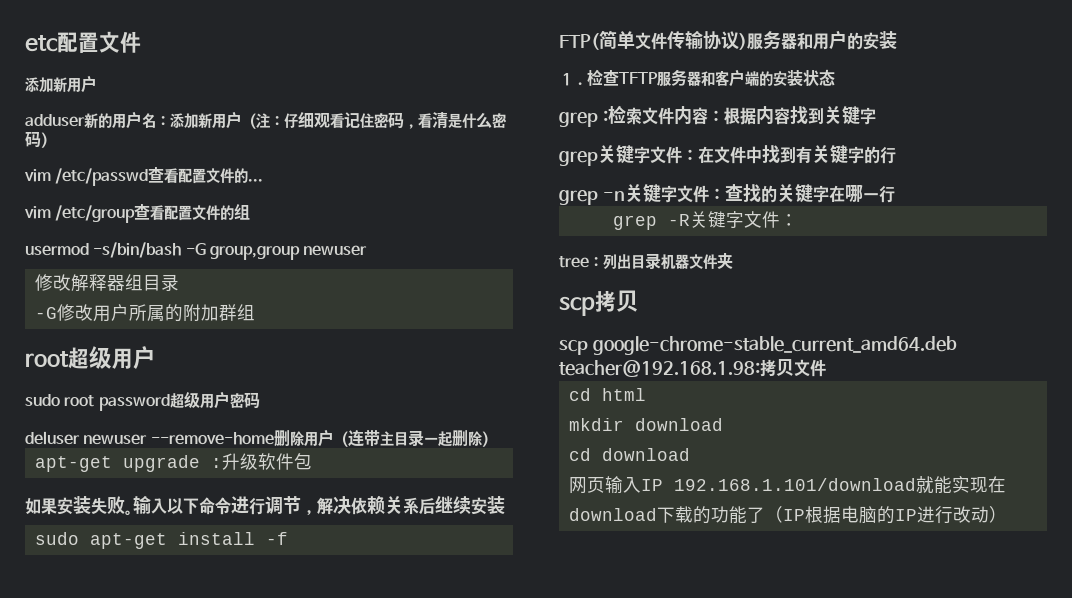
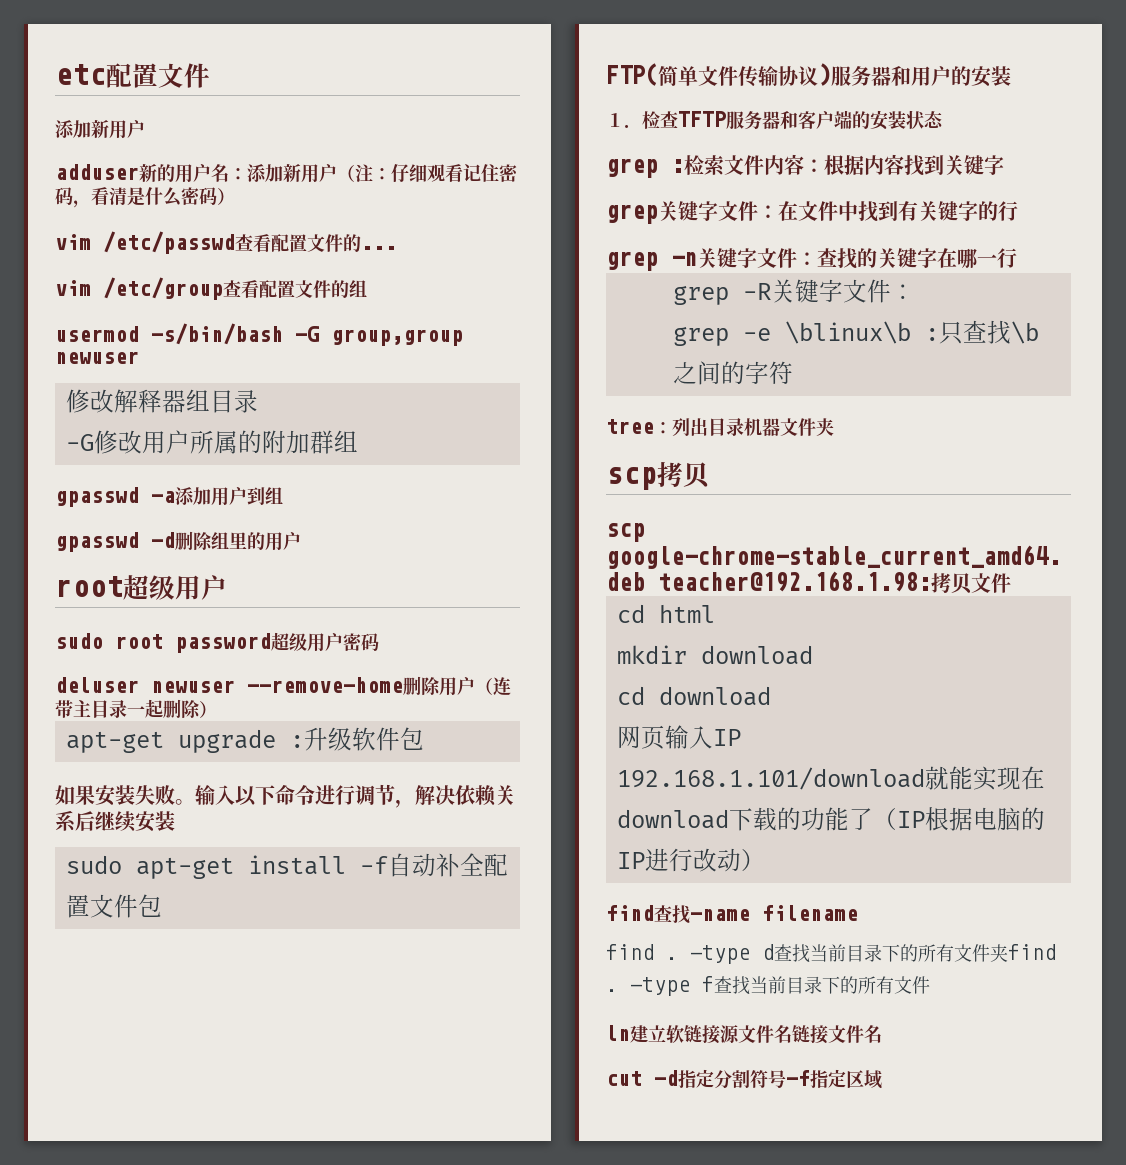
(255, 312) none -> [55,487,283,507] [55,531,301,552] // gpasswd -a添加用户到组 // gpasswd -d删除组里的用户
(288, 538) none -> [387,853,508,877] [65,894,162,918] 自动补全配置文件包
(798, 220) none -> [672,320,1039,346] [672,361,793,385] // grep -e \blinux\b :只查找\b之间的字符
(1007, 514) none -> [606,905,858,924] [606,944,1056,964] [606,976,930,996] [606,1025,882,1044] [606,1069,882,1089] // find查找-name filename // find . -type d查找当前目录下的所有文件夹find . -type f查找当前目录下的所有文件 // ln建立软链接源文件名链接文件名 // cut -d指定分割符号-f指定区域

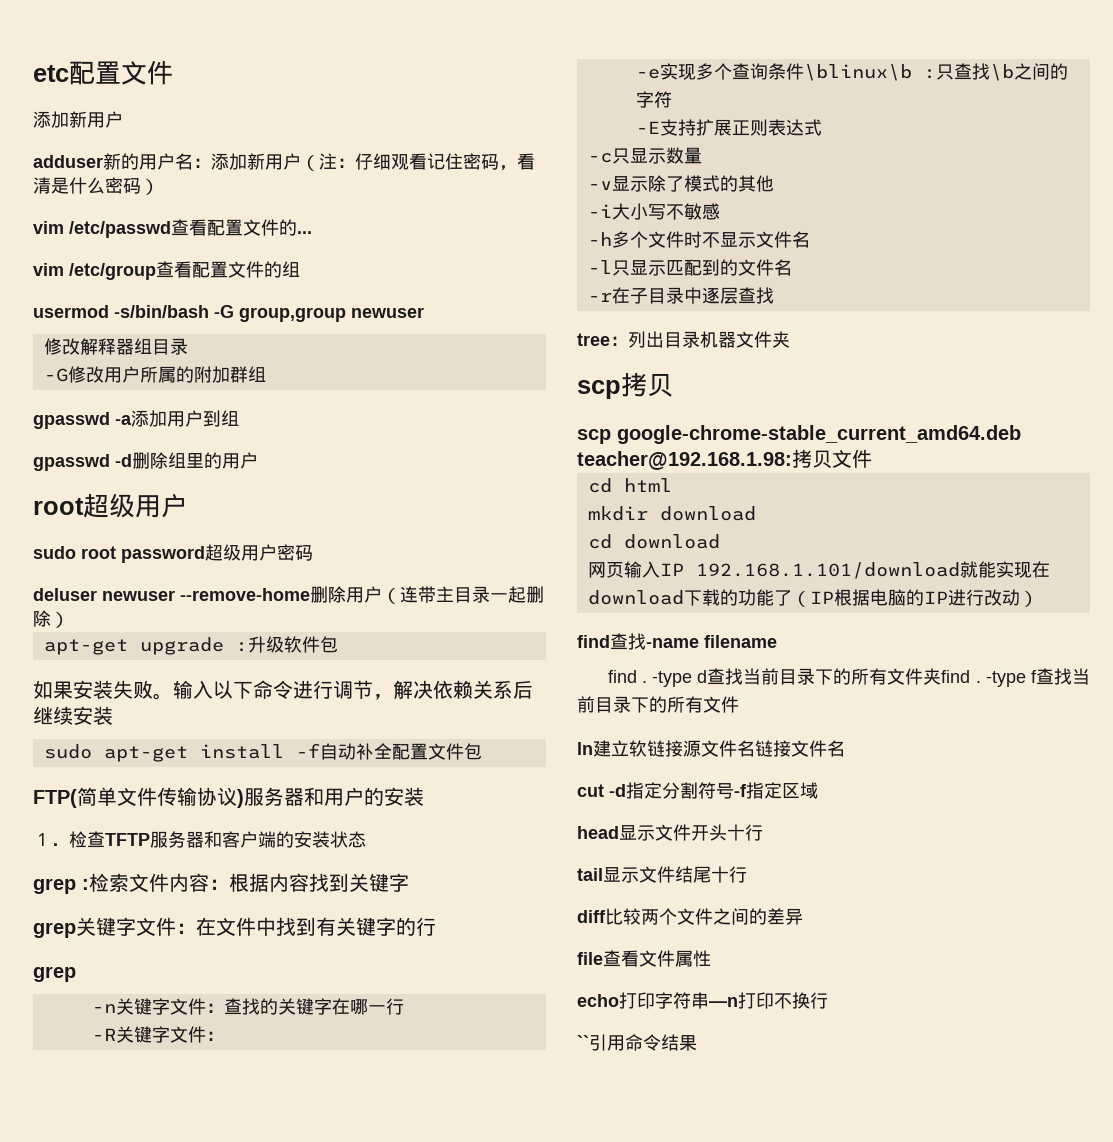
(658, 261) none -> (76, 974) //
[672,285,729,305] grep -> (404, 1006) none
[672,326,771,346] grep -e -> [635,63,804,80] -e实现多个查询条件
(793, 372) none -> [635,119,822,136] [587,147,702,164] [587,175,774,192] [587,203,720,220] [587,231,810,248] [587,259,792,276] [587,287,774,304] // -E支持扩展正则表达式 // -c只显示数量 // -v显示除了模式的其他 // -i大小写不敏感 // -h多个文件时不显示文件名 // -l只显示匹配到的文件名 // -r在子目录中逐层查找
(882, 1079) none -> [577,824,763,841] [577,866,747,883] [577,908,803,925] [577,950,711,967] [577,992,828,1009] [577,1034,697,1051] // head显示文件开头十行 // tail显示文件结尾十行 // diff比较两个文件之间的差异 // file查看文件属性 // echo打印字符串—n打印不换行 // ``引用命令结果

